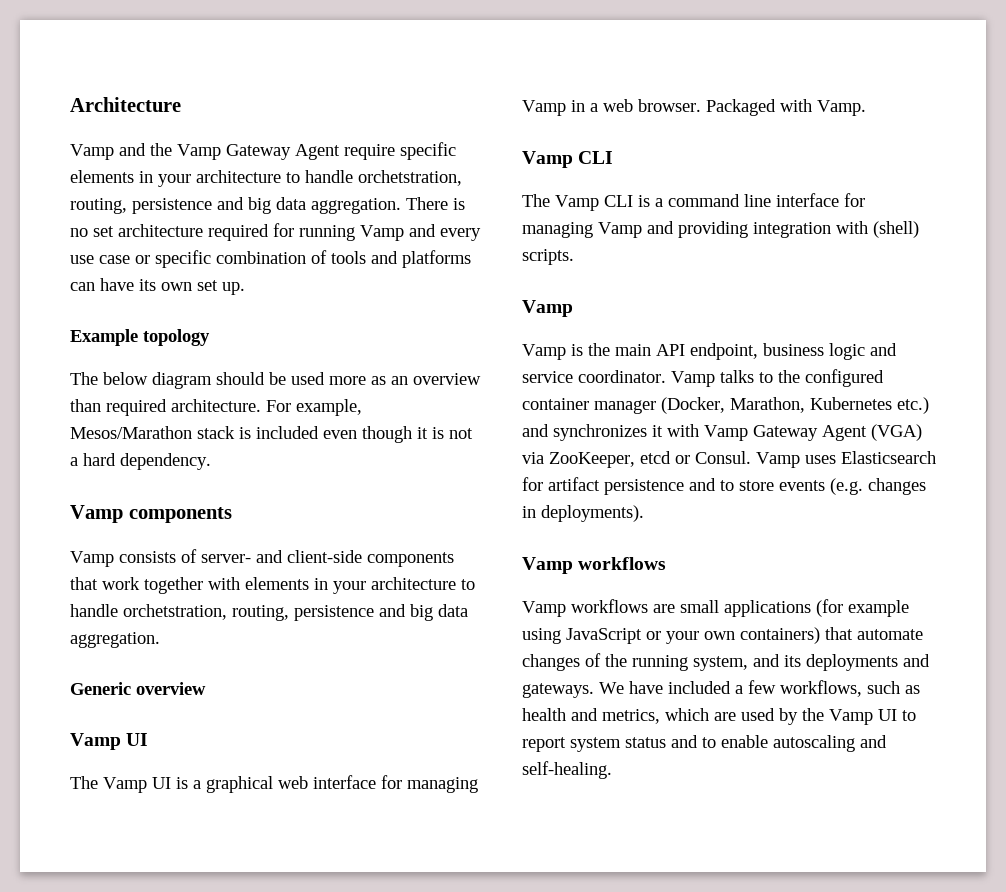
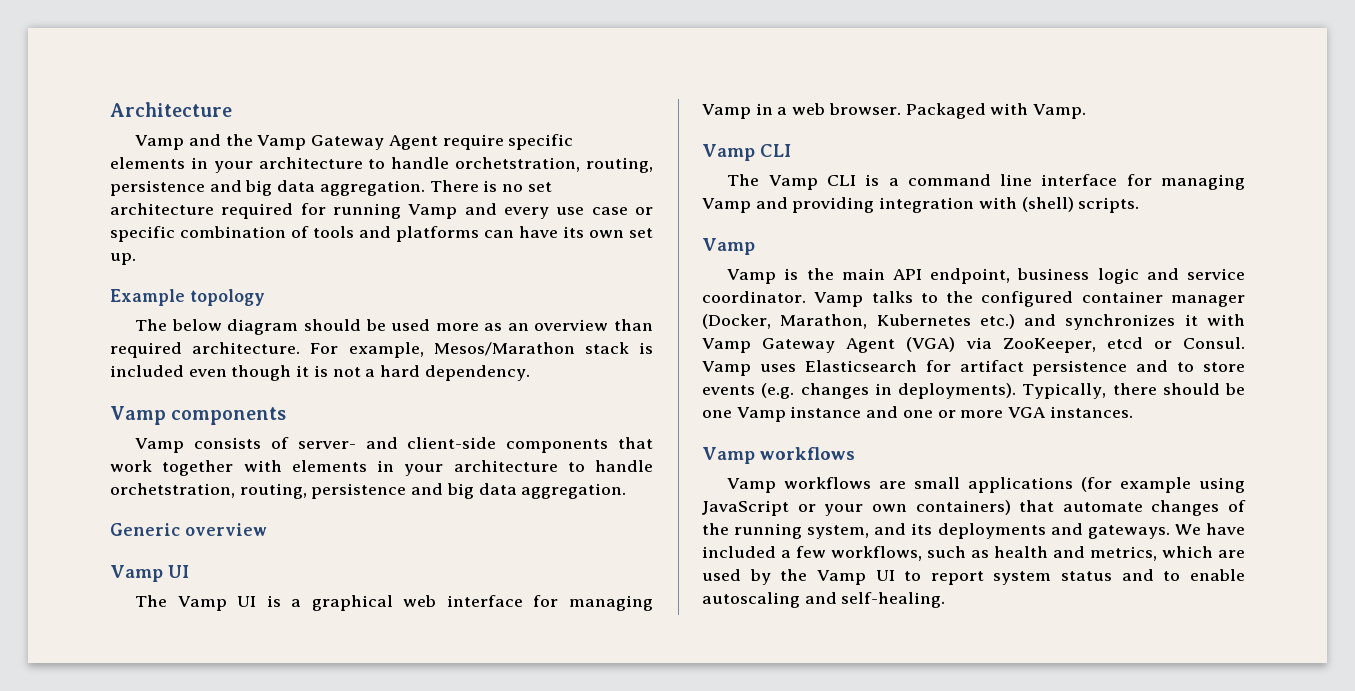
(644, 513) none -> [1022,383,1245,399] [702,406,1133,422] Typically, there should be one Vamp instance and one or more VGA instances.

